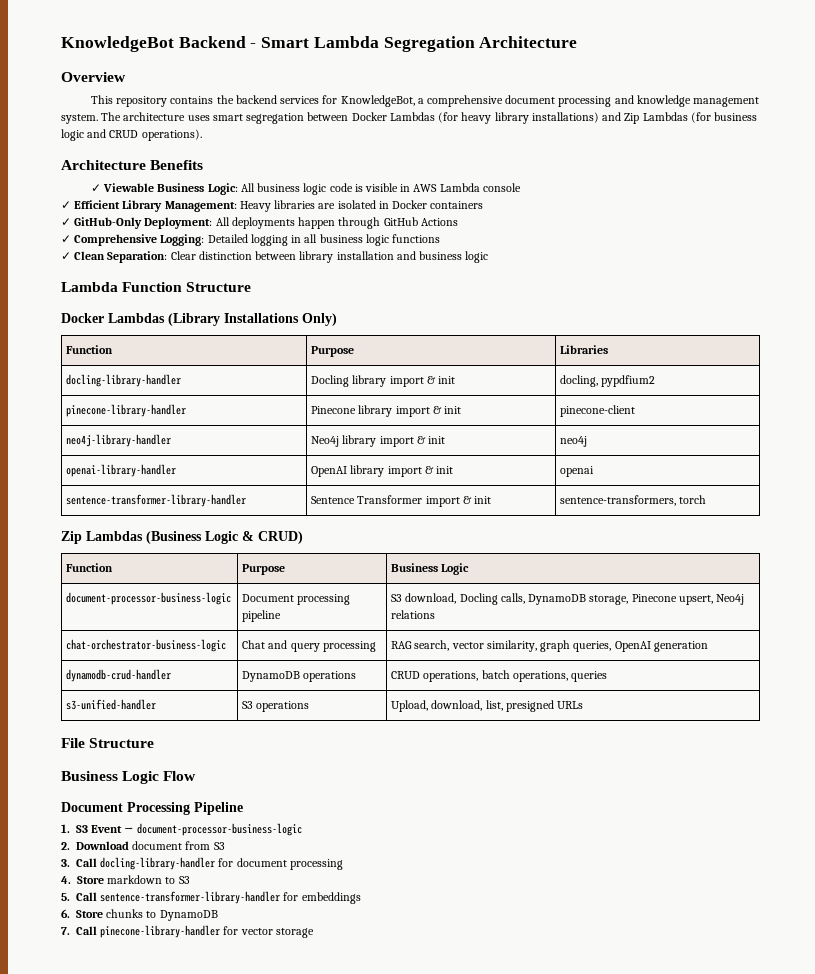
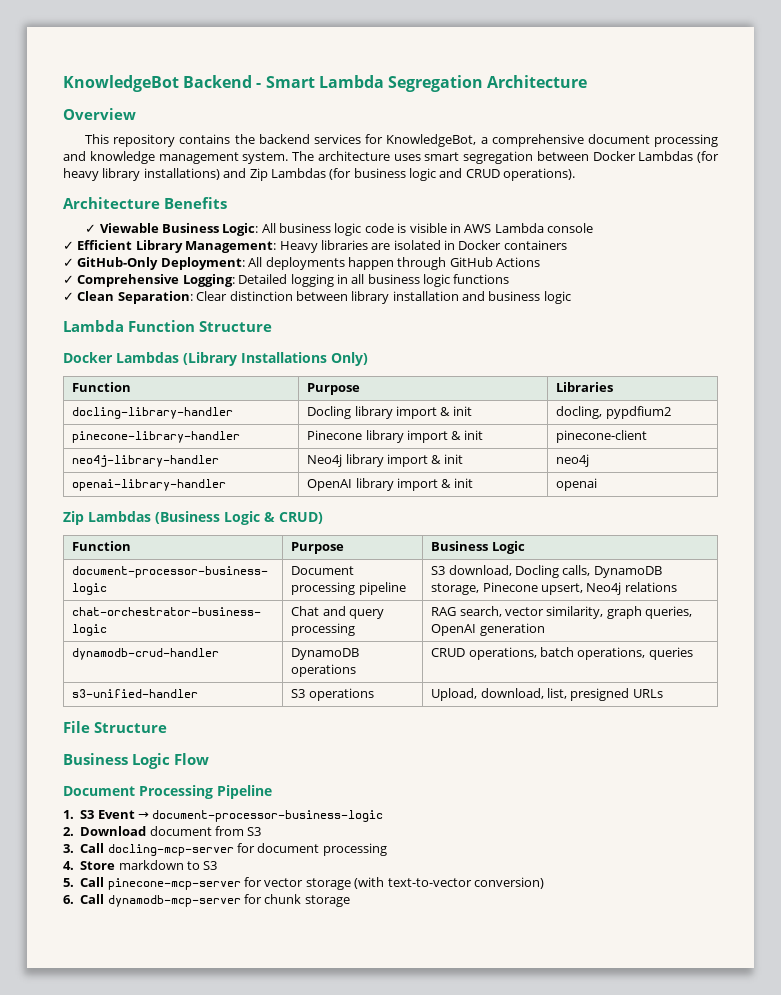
[66,494,247,507] [311,495,492,507] [560,495,707,506] // sentence-transformer-library-handler | Sentence Transformer import & init | sentence-transformers, torch -> (598, 484) none
[100,857,216,870] docling-library-handler -> [107,844,234,856] docling-mcp-server
[100,891,361,904] [61,909,218,921] [61,925,273,938] sentence-transformer-library-handler for embeddings // 6. Store chunks to DynamoDB // 7. Call pinecone-library-handler for vector -> [107,877,544,890] [63,894,302,907] pinecone-mcp-server for vector storage (with text-to-vector conversion) // 6. Call dynamodb-mcp-server for chunk

